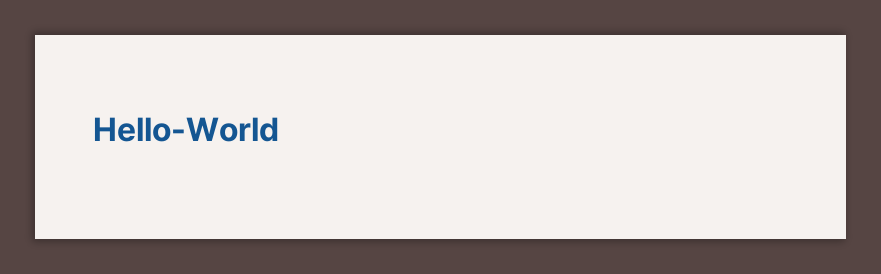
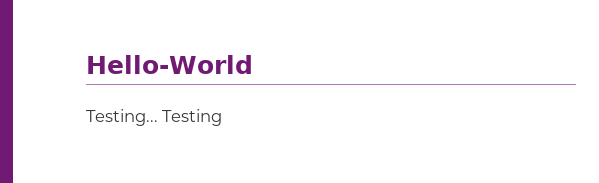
(279, 129) none -> [86,109,223,126] // Testing... Testing

